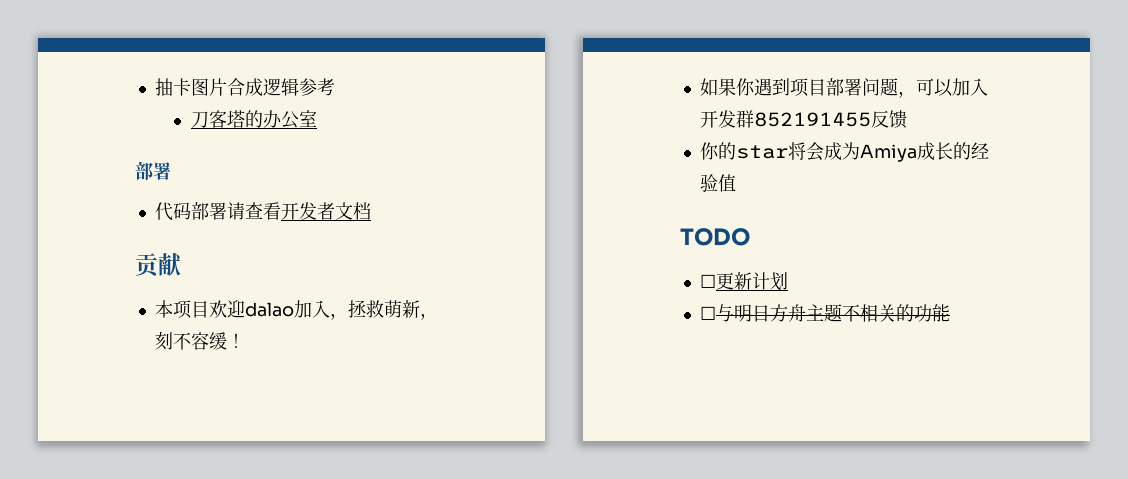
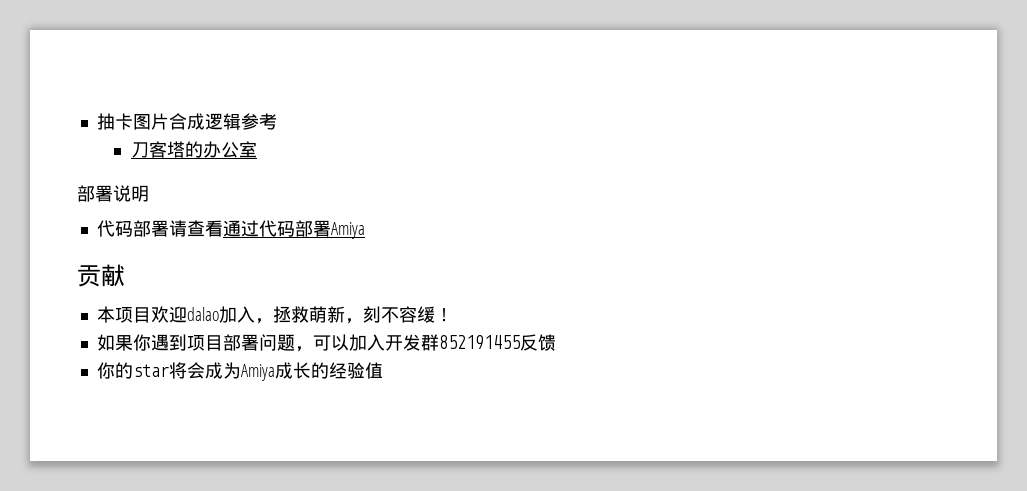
(171, 171) none -> [113,185,149,202] 说明
[280,202,371,220] 开发者文档 -> [222,220,365,239] 通过代码部署Amiya
[680,228,750,246] [699,272,788,291] [699,304,950,322] // TODO // ☐更新计划 // ☐与明日方舟主题不相关的功能 -> (383, 370) none

